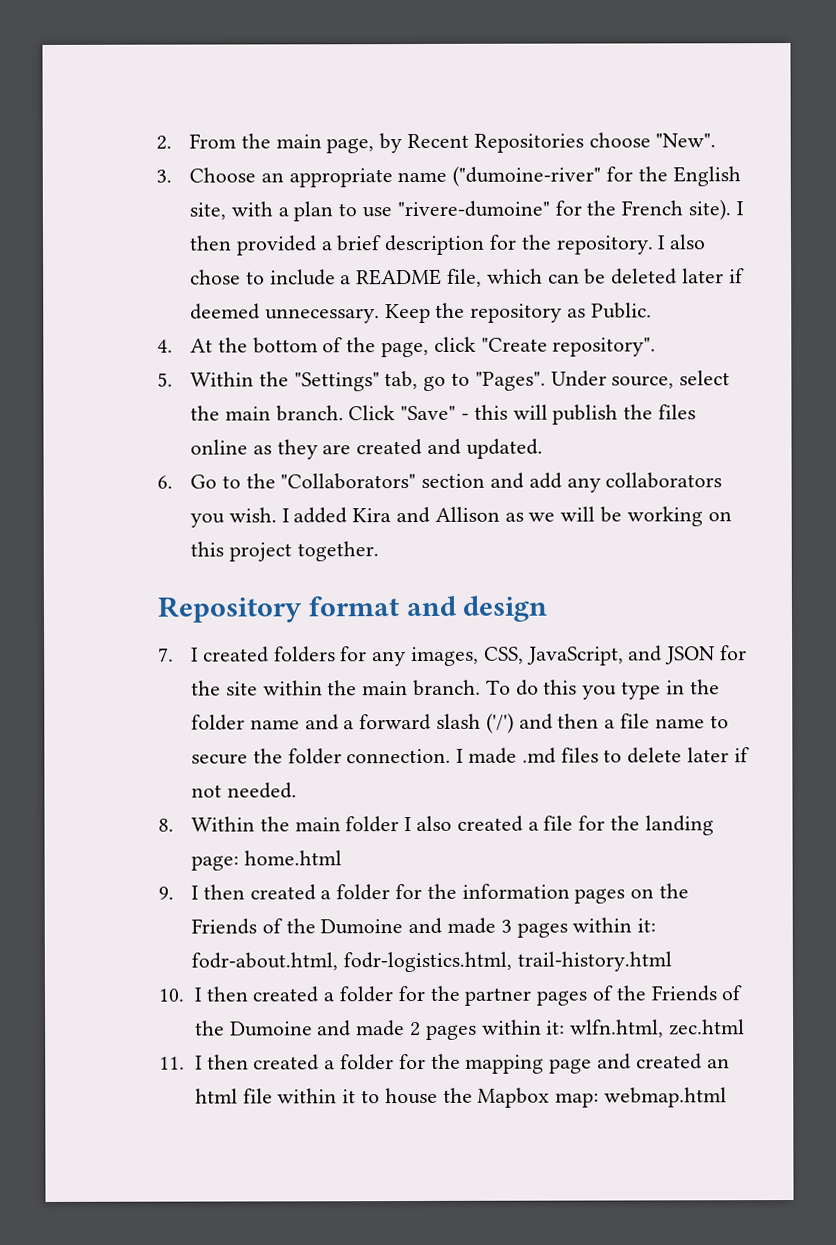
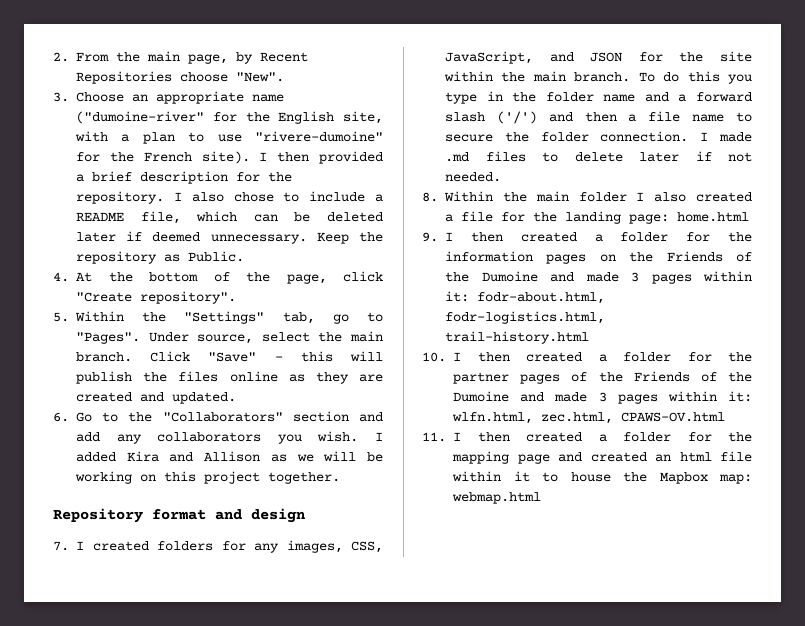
[409,1021,421,1037] 2 -> [598,392,607,402] 3
[668,1019,745,1036] zec.html -> [541,412,725,424] zec.html, CPAWS-OV.html

